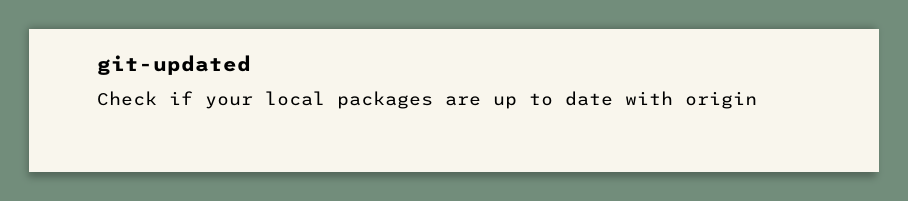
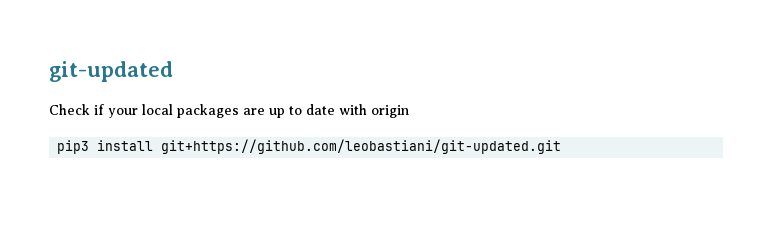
(757, 100) none -> [57,139,562,154] // pip3 install git+https://github.com/leobastiani/git-updated.git

